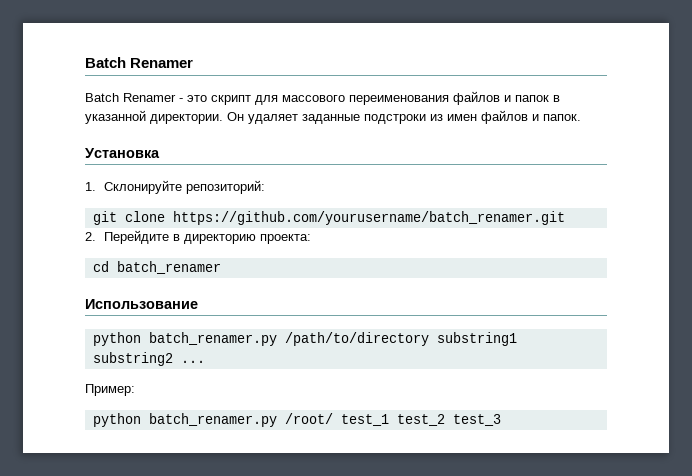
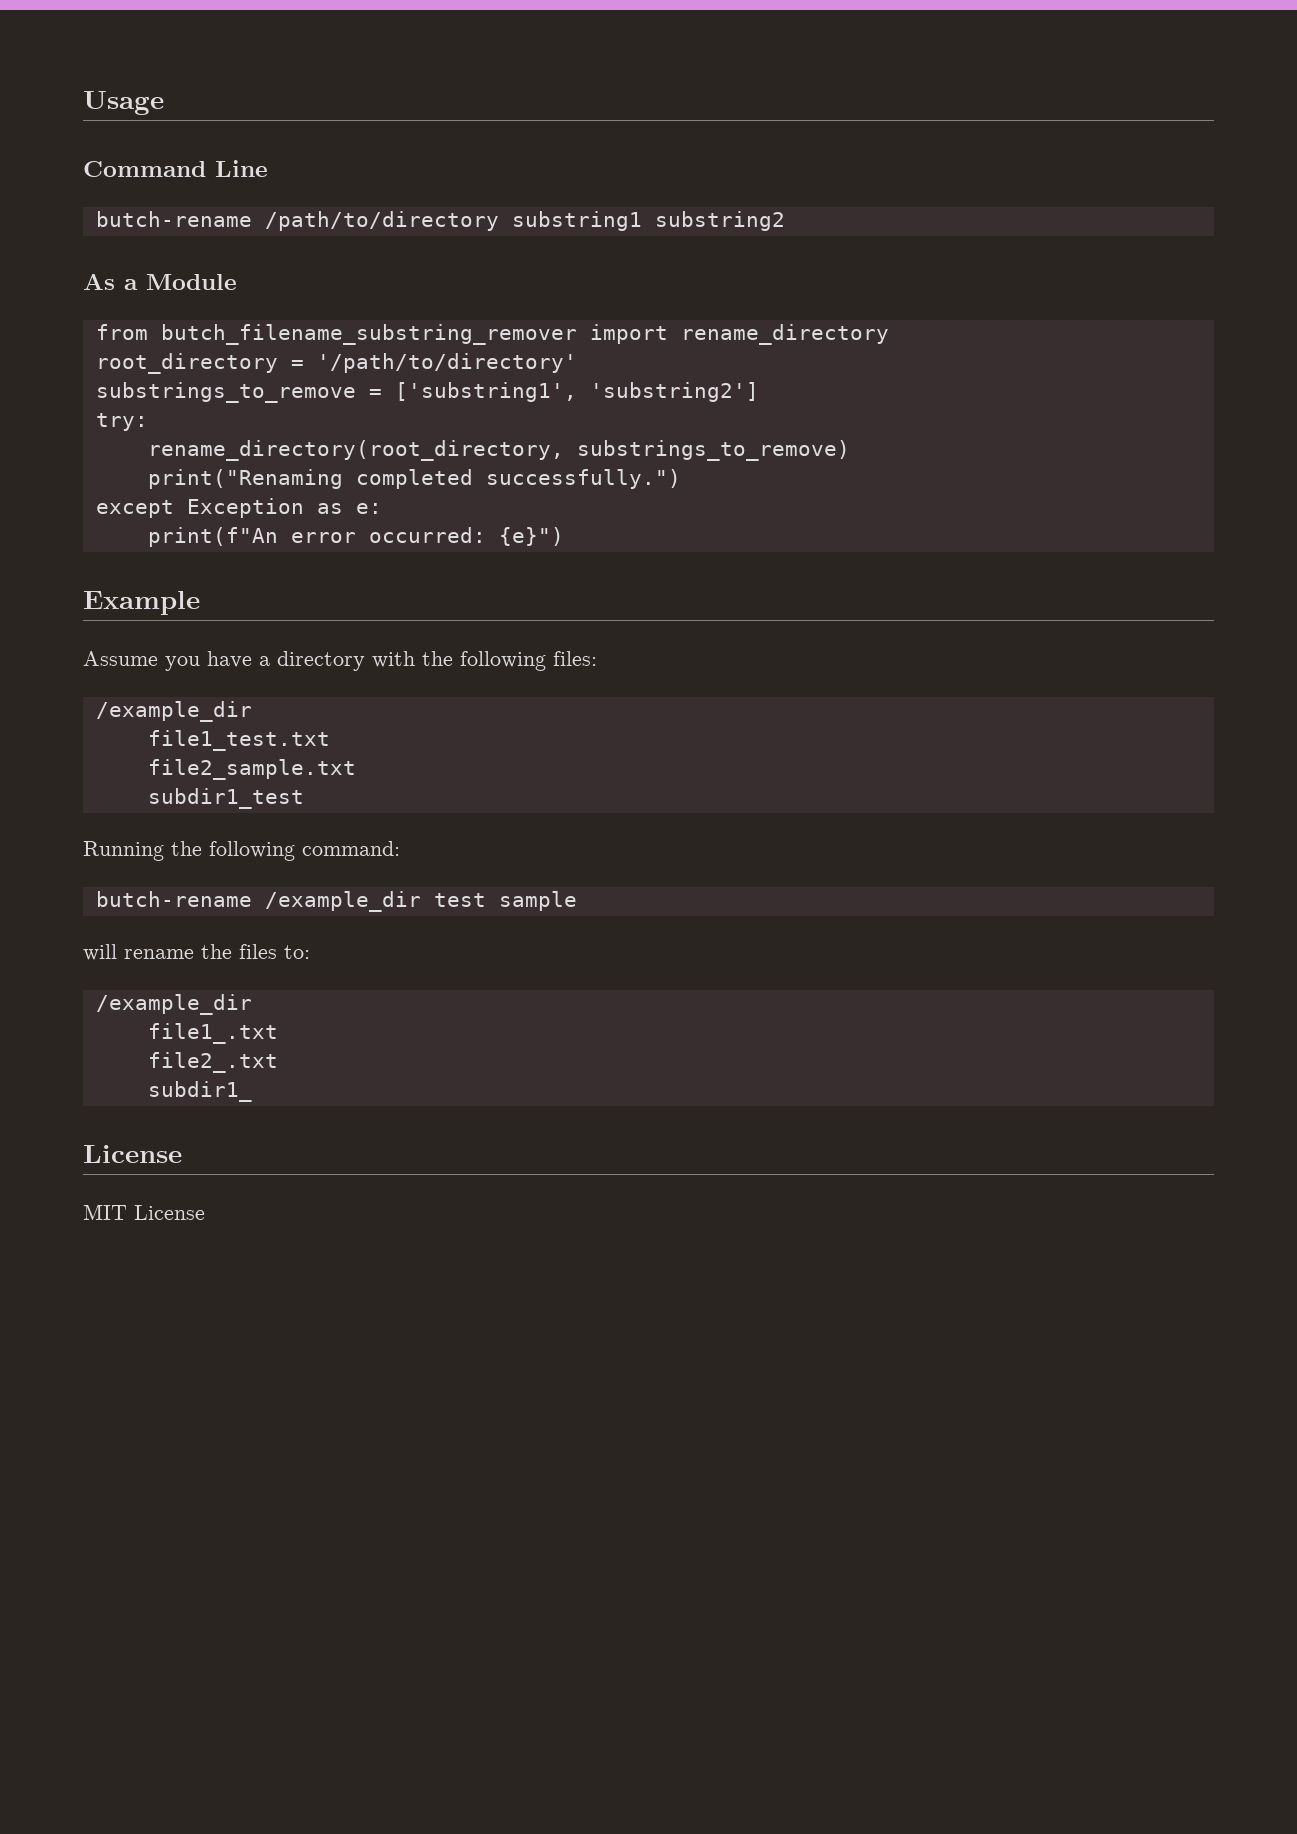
[85,57,194,68] [85,91,560,105] [85,110,581,124] [85,148,160,158] [85,180,265,194] [92,211,565,225] [85,230,311,244] [92,261,221,274] [85,299,198,309] [92,332,517,346] [92,352,205,366] [85,384,135,396] [92,413,501,427] Batch Renamer // Batch Renamer - это скрипт для массового переименования файлов и папок в указанной директории. Он удаляет заданные подстроки из имен файлов и папок. // Установка // 1. Склонируйте репозиторий: // git clone https://github.com/yourusername/batch_renamer.git // 2. Перейдите в директорию проекта: // cd batch_renamer // Использование // python batch_renamer.py /path/to/directory substring1 substring2 ... // Пример: // python batch_renamer.py /root/ test_1 test_2 test_3 -> [83,91,164,115] [83,160,268,177] [95,211,785,231] [83,273,237,290] [95,324,889,345] [95,353,577,374] [95,382,759,403] [95,413,148,431] [147,440,850,461] [147,469,681,489] [95,498,382,518] [147,527,564,547] [83,591,200,615] [83,651,597,671] [95,701,252,722] [147,730,330,751] [147,759,356,780] [147,788,304,809] [83,841,400,861] [95,891,577,912] [83,944,310,961] [95,994,252,1015] [147,1023,278,1044] [147,1052,278,1073] [147,1081,252,1102] [83,1145,182,1163] [83,1204,205,1220] Usage // Command Line // butch-rename /path/to/directory substring1 substring2 // As a Module // from butch_filename_substring_remover import rename_directory // root_directory = '/path/to/directory' // substrings_to_remove = ['substring1', 'substring2'] // try: // rename_directory(root_directory, substrings_to_remove) // print("Renaming completed successfully.") // except Exception as e: // print(f"An error occurred: {e}") // Example // Assume you have a directory with the following files: // /example_dir // file1_test.txt // file2_sample.txt // subdir1_test // Running the following command: // butch-rename /example_dir test sample // will rename the files to: // /example_dir // file1_.txt // file2_.txt // subdir1_ // License // MIT License

